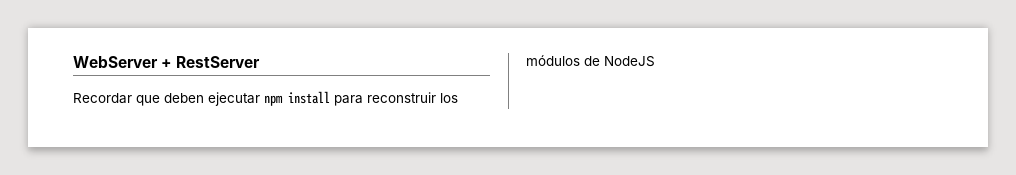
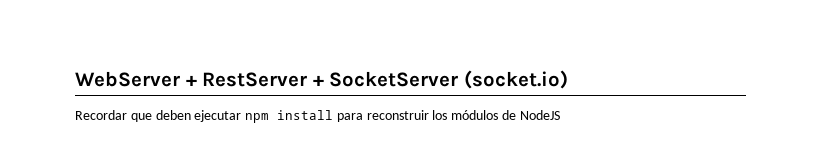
(261, 62) none -> [312,70,568,89] + SocketServer (socket.io)

